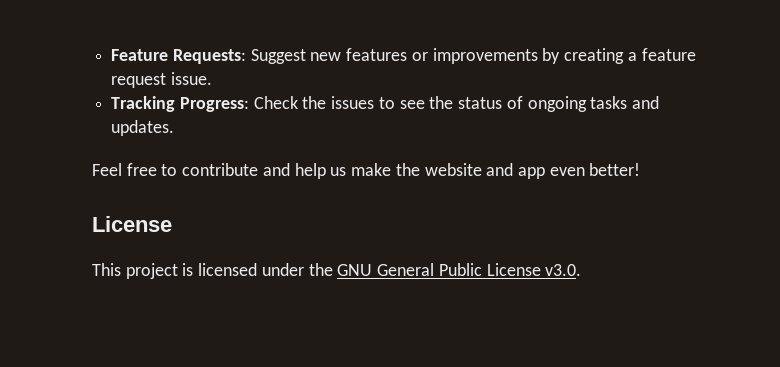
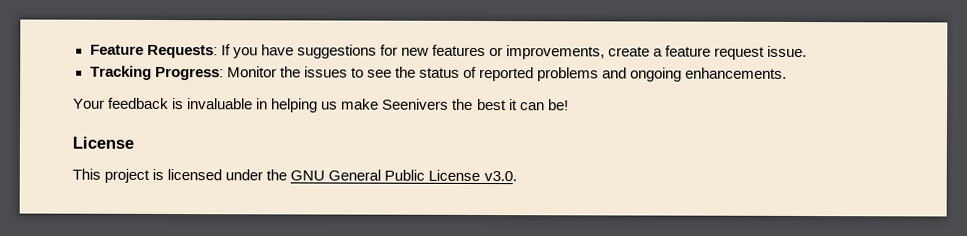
[250,48,625,64] Suggest new features or improvements by creating -> [220,44,651,60] If you have suggestions for new features or improvements, create
[253,96,298,109] Check -> [226,66,277,78] Monitor
[527,96,659,112] [111,120,175,136] [92,163,641,179] ongoing tasks and updates. // Feel free to contribute and help us make the website and app even better! -> [479,66,788,82] [73,97,569,113] reported problems and ongoing enhancements. // Your feedback is invaluable in helping us make Seenivers the best it can be!

